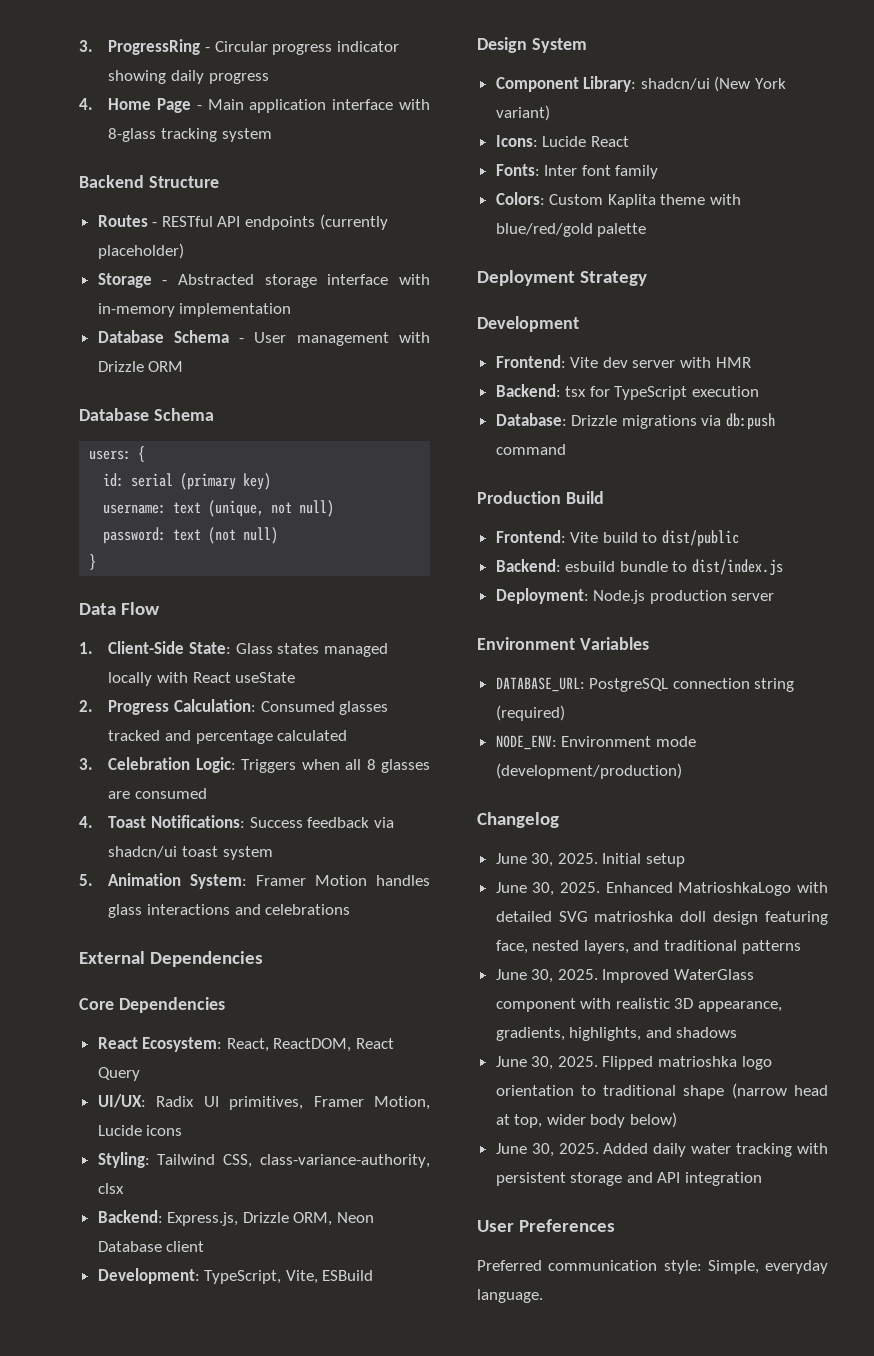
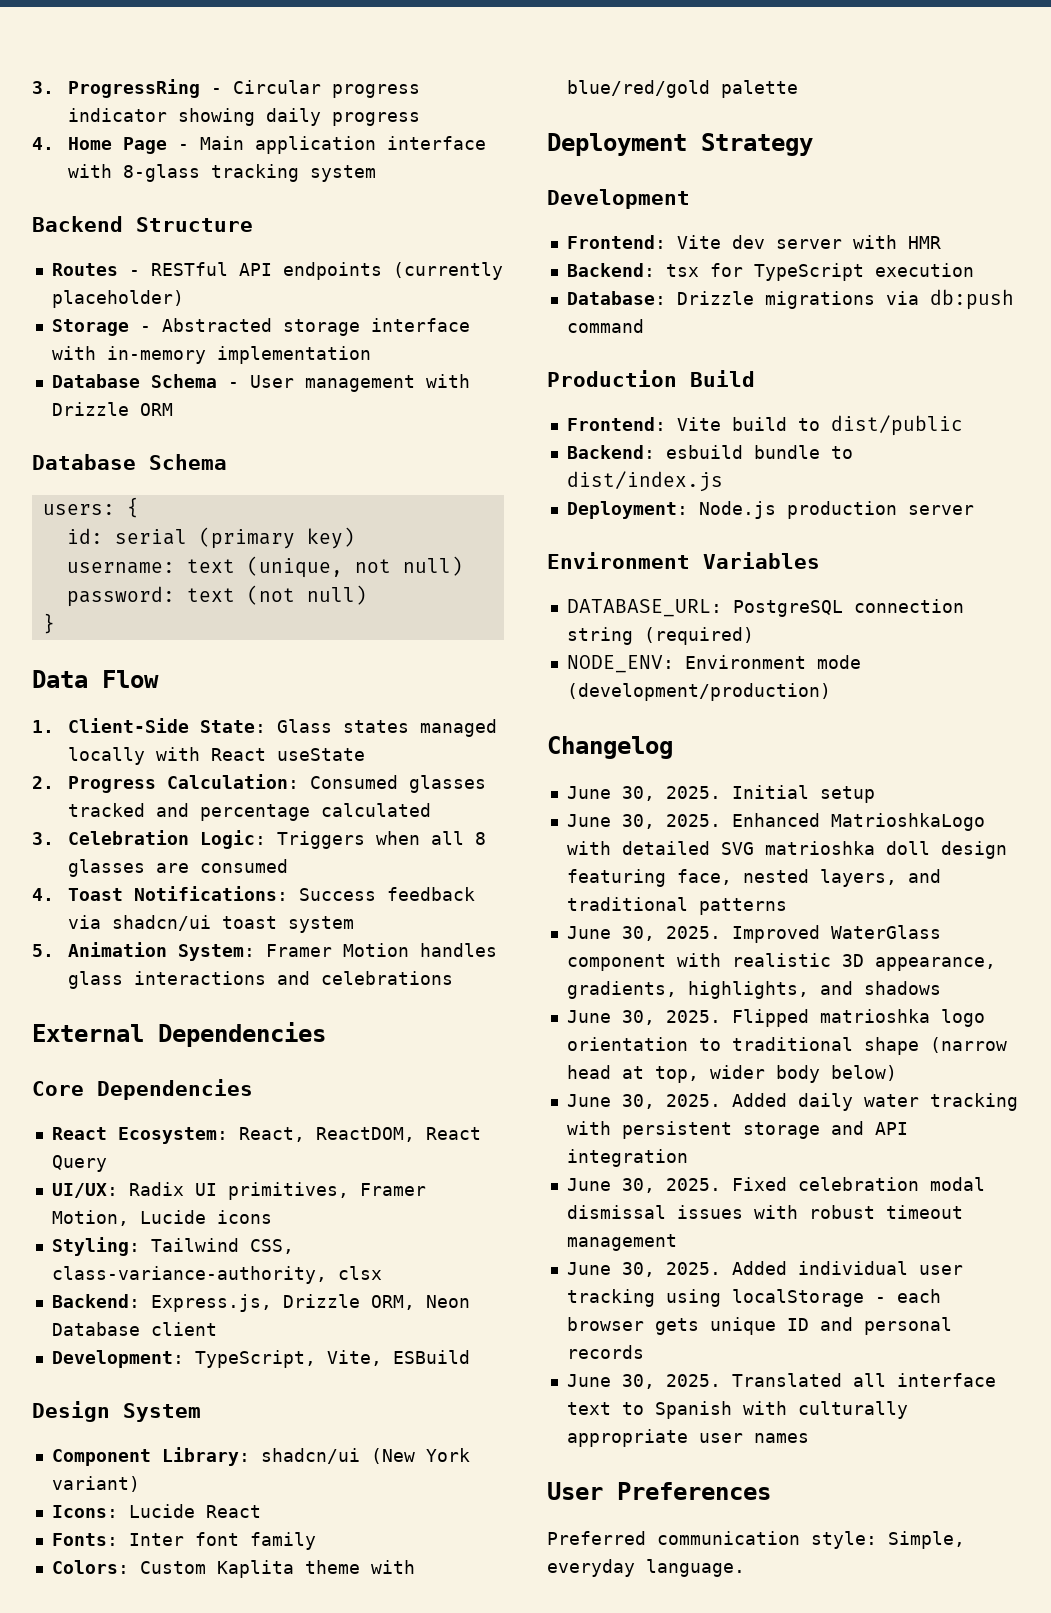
(763, 1179) none -> [566,1177,985,1193] [566,1205,963,1219] [566,1234,677,1251] [566,1261,963,1277] [566,1289,941,1307] [566,1317,952,1335] [566,1345,644,1359] [566,1373,996,1389] [566,1401,908,1419] [566,1429,809,1447] // June 30, 2025. Fixed celebration modal dismissal issues with robust timeout management // June 30, 2025. Added individual user tracking using localStorage - each browser gets unique ID and personal records // June 30, 2025. Translated all interface text to Spanish with culturally appropriate user names

